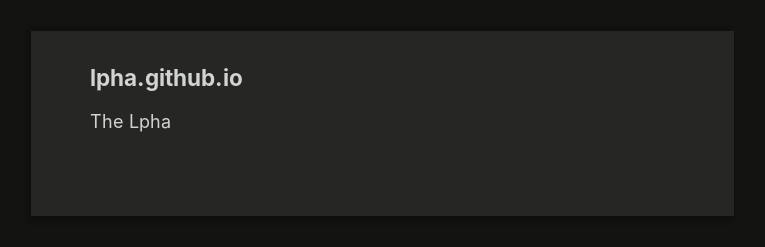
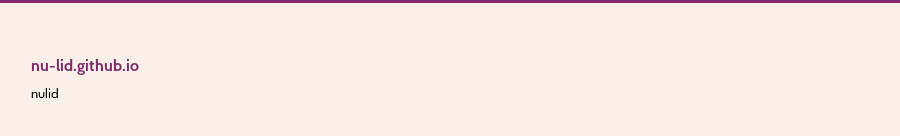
[90,68,243,91] [90,114,171,132] lpha.github.io // The Lpha -> [31,59,139,75] [31,88,59,99] nu-lid.github.io // nulid

